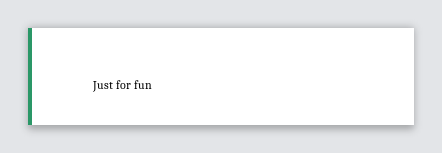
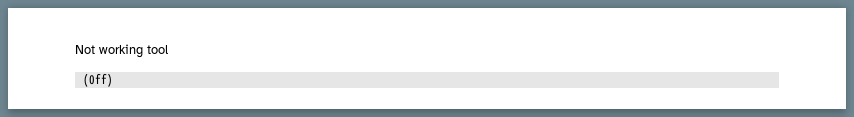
[92,80,153,92] Just for fun -> [75,44,168,58] [82,73,113,87] Not working tool // (Off)

